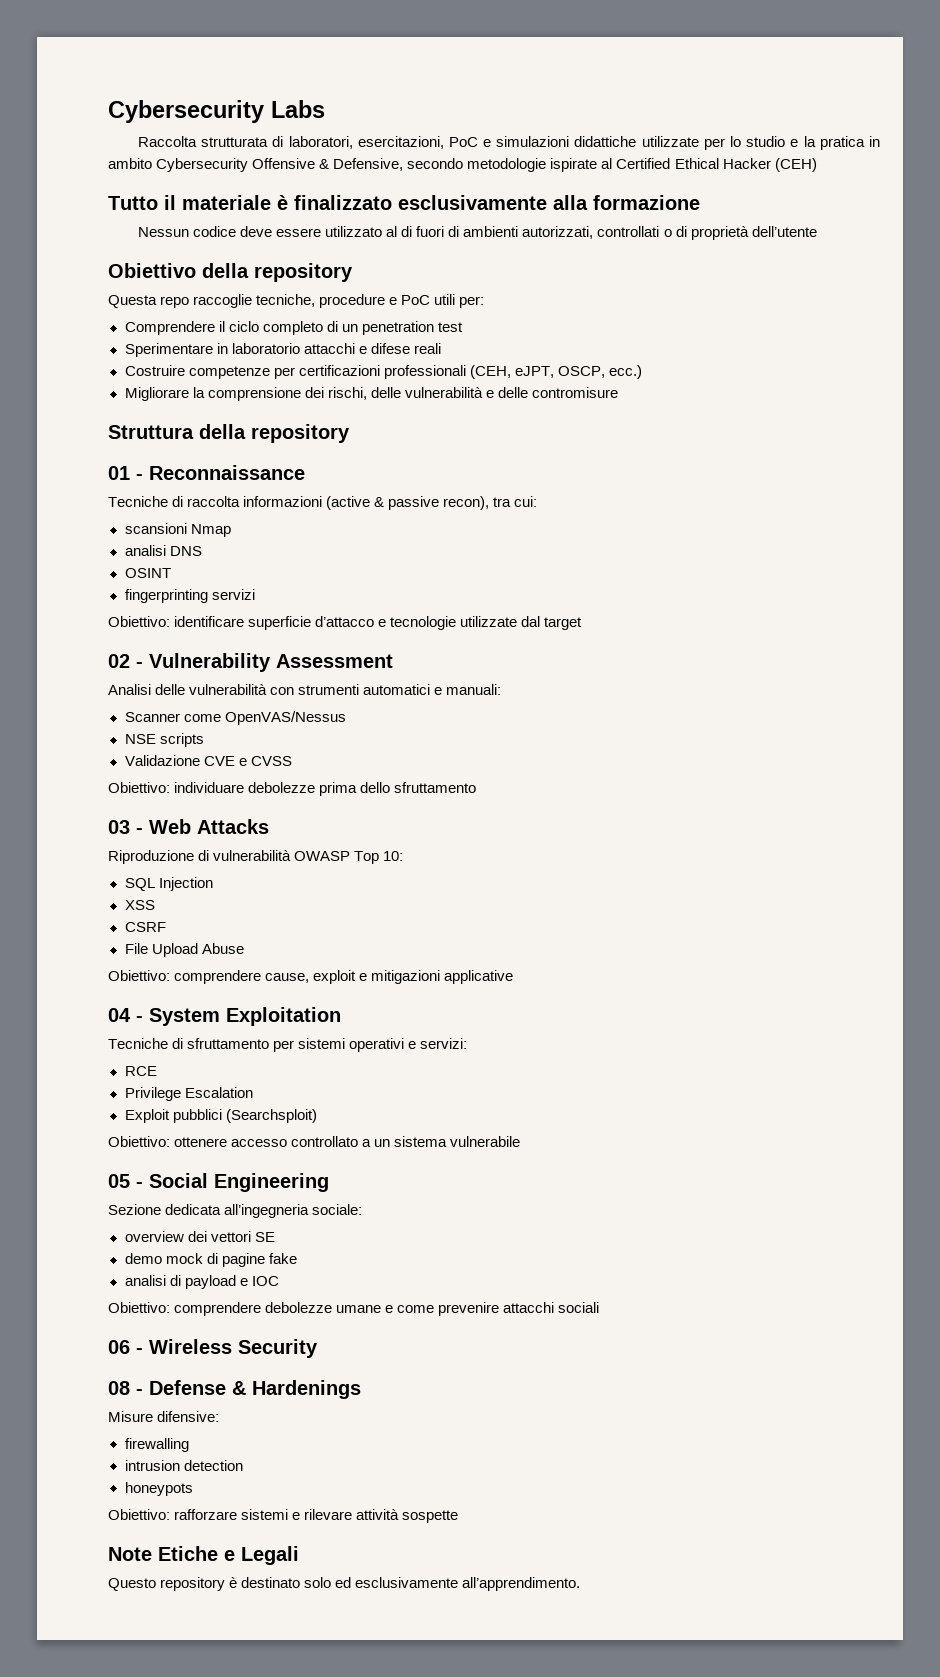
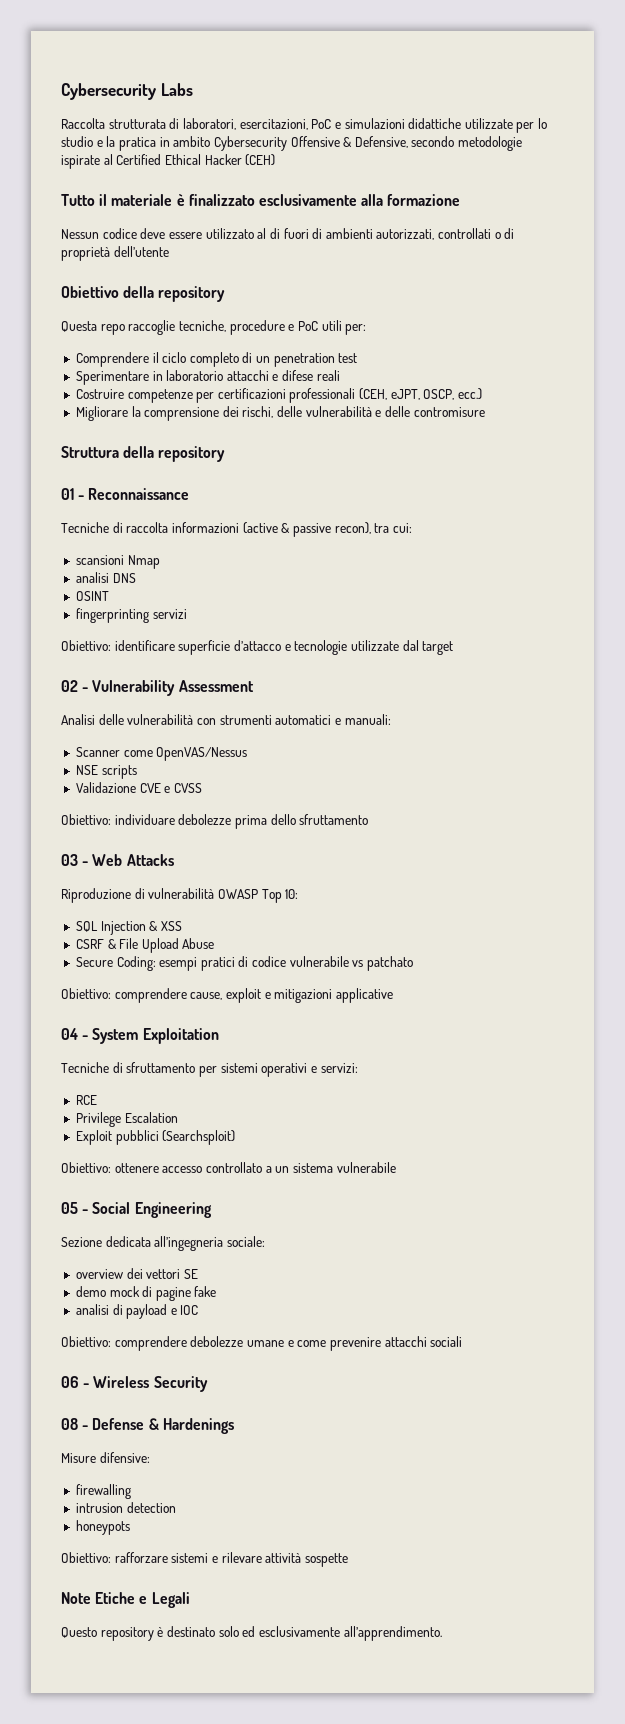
(213, 884) // -> [149,921,159,931] &
(166, 927) // -> [107,939,117,949] &
(244, 948) none -> [75,956,414,971] // Secure Coding: esempi pratici di codice vulnerabile vs patchato

